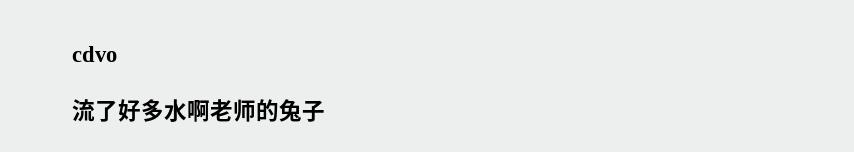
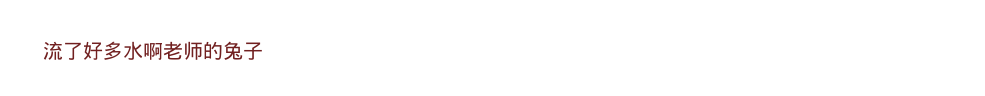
[72,46,117,62] cdvo // -> (43, 50) none

